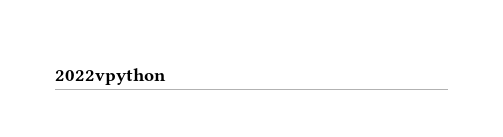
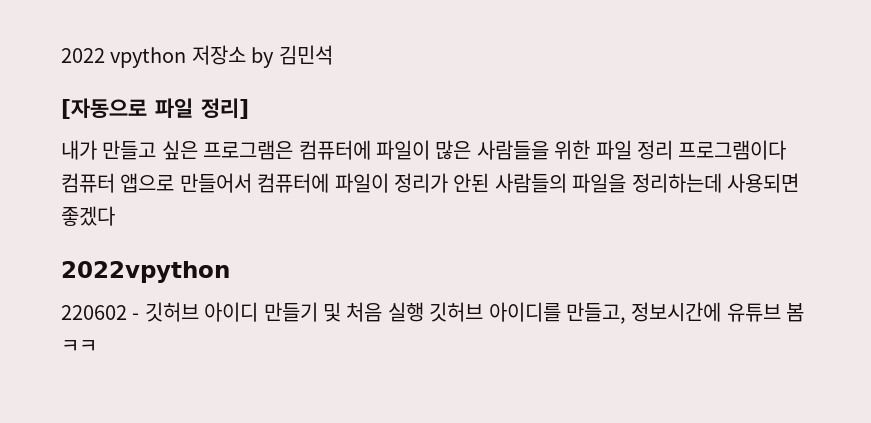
[55,68,166,85] 2022vpython -> [61,45,333,68] [61,98,249,119] [61,140,787,160] [61,173,799,193] [61,206,115,226] [61,261,230,283] [61,302,805,324] [61,340,97,353] 2022 vpython 저장소 by 김민석 // [자동으로 파일 정리] // 내가 만들고 싶은 프로그램은 컴퓨터에 파일이 많은 사람들을 위한 파일 정리 프로그램이다 컴퓨터 앱으로 만들어서 컴퓨터에 파일이 정리가 안된 사람들의 파일을 정리하는데 사용되면 좋겠다 // 2022vpython // 220602 - 깃허브 아이디 만들기 및 처음 실행 깃허브 아이디를 만들고, 정보시간에 유튜브 봄 ㅋㅋ

